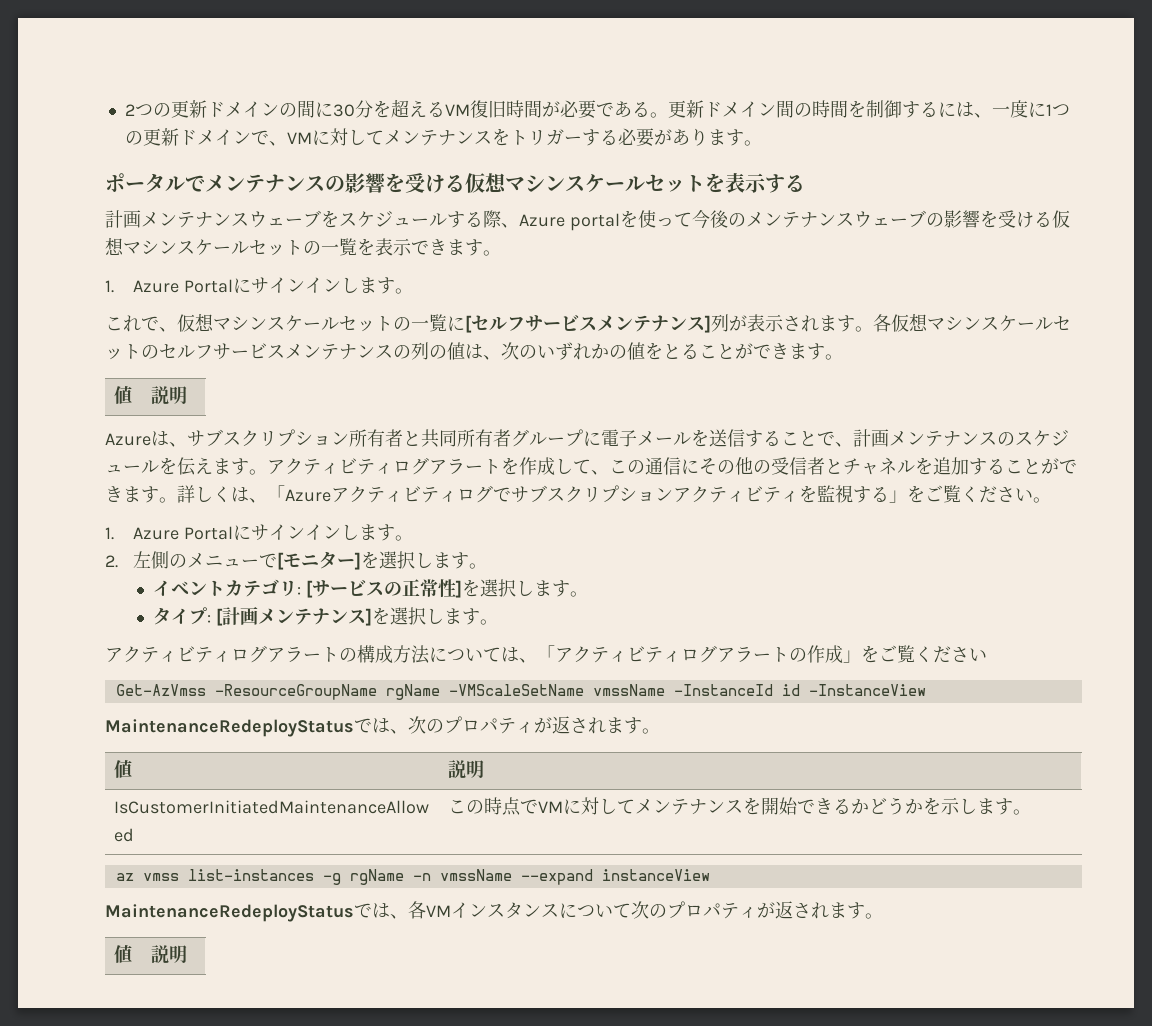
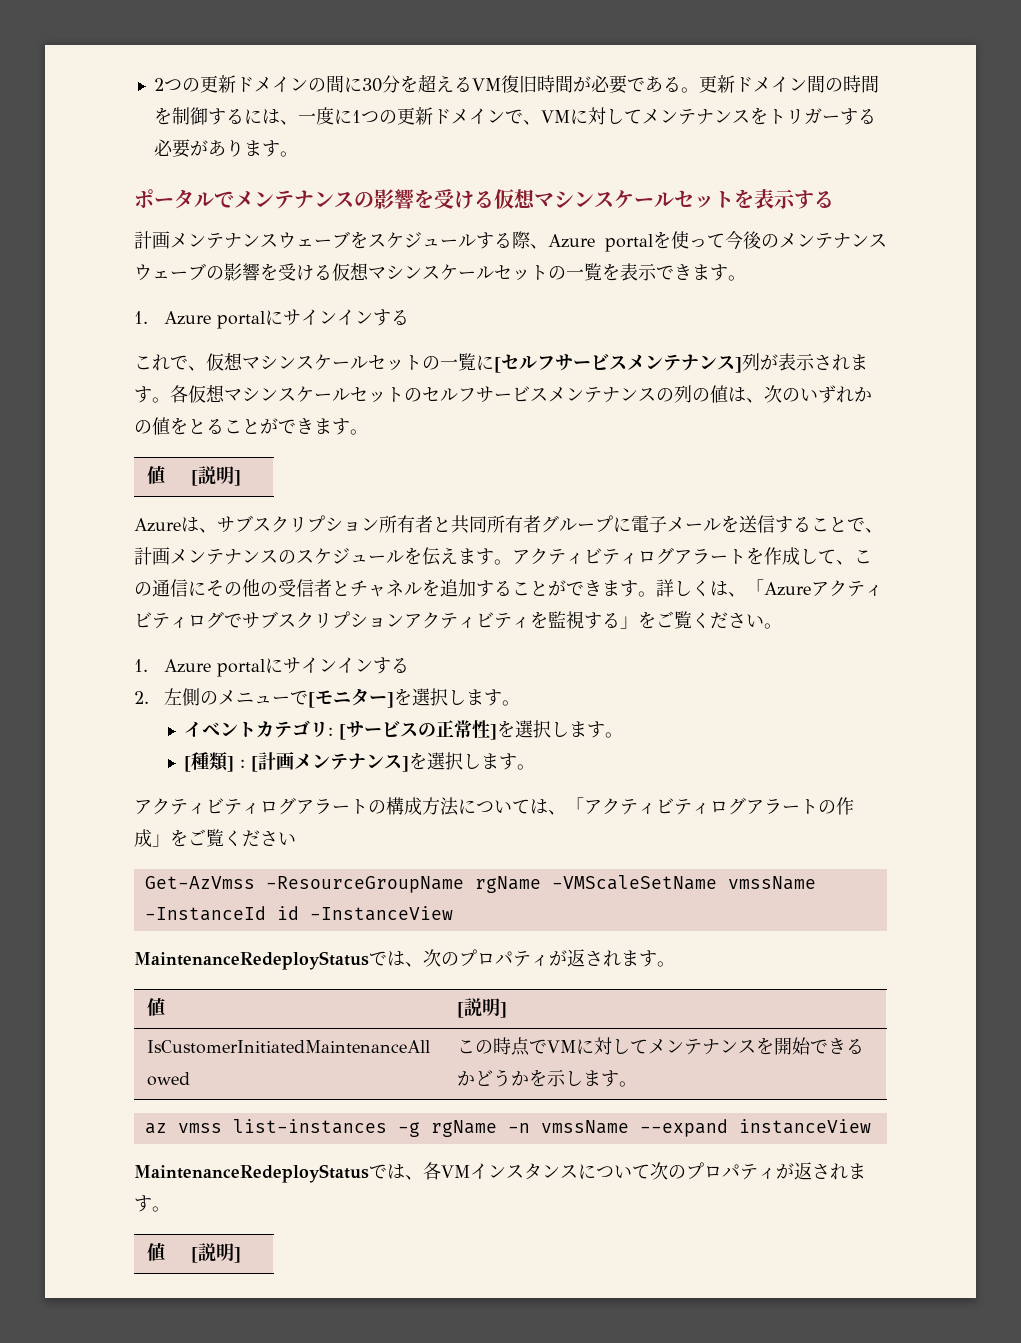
[183,277,413,294] Portalにサインインします。 -> [217,309,410,329] portalにサインインする
[151,386,188,405] 説明 -> [190,466,241,486] [説明]
[183,524,413,541] Portalにサインインします。 -> [217,657,410,677] portalにサインインする
[152,607,207,625] タイプ -> [184,752,235,772] [種類]
[448,760,485,779] 説明 -> [456,998,507,1018] [説明]
[151,945,188,964] 説明 -> [190,1243,241,1263] [説明]

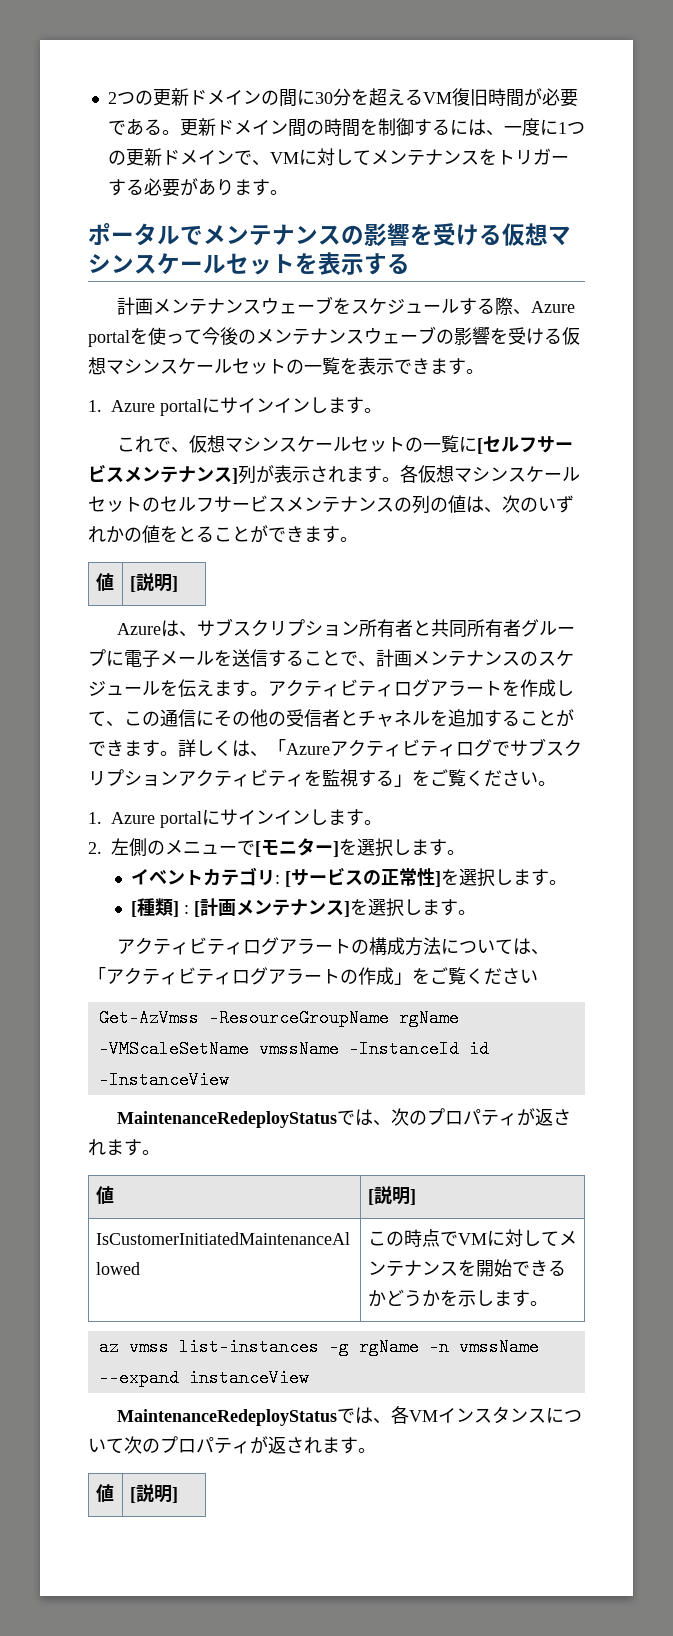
[373,309,410,326] する -> [310,397,383,414] します。
[373,657,410,674] する -> [310,809,383,826] します。

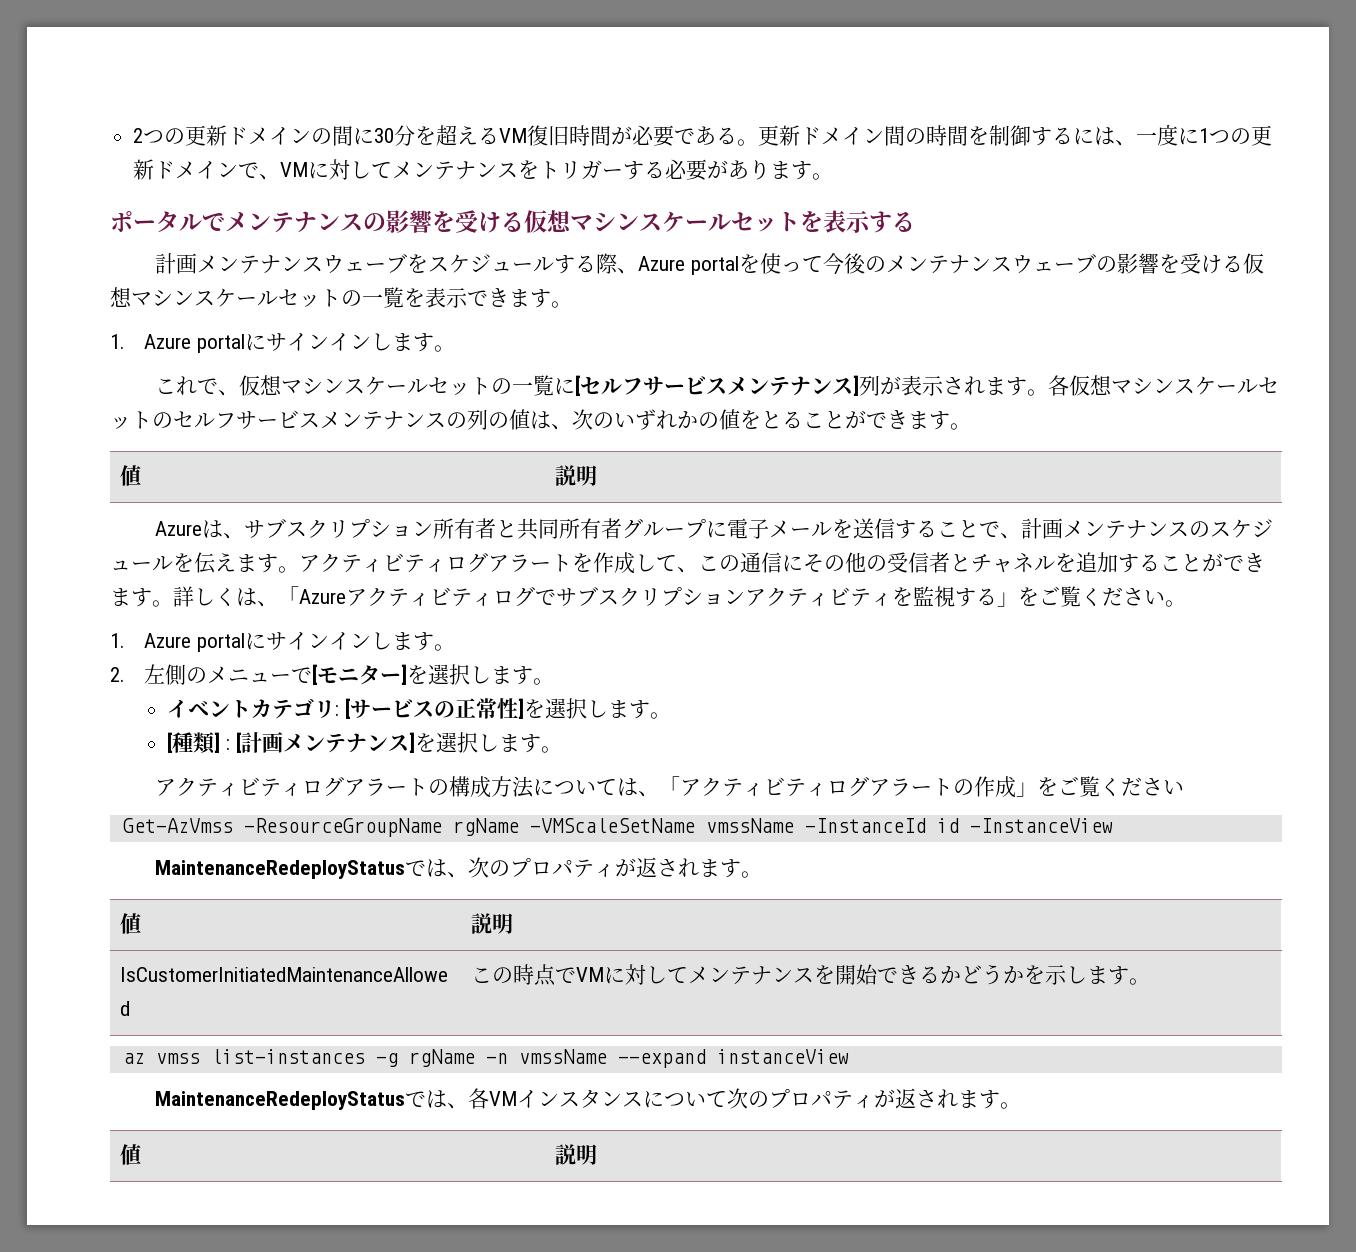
[129,573,178,592] [説明] -> [554,465,597,486] 説明
[367,1186,416,1205] [説明] -> [470,913,513,934] 説明
[129,1484,178,1503] [説明] -> [554,1144,597,1165] 説明

